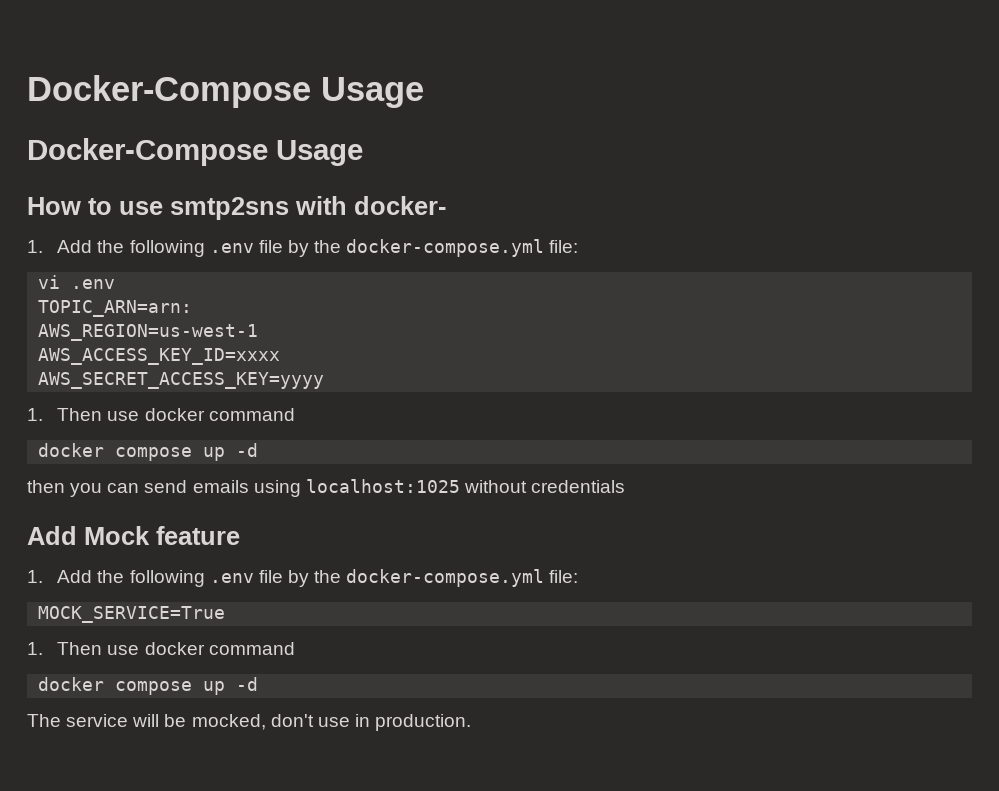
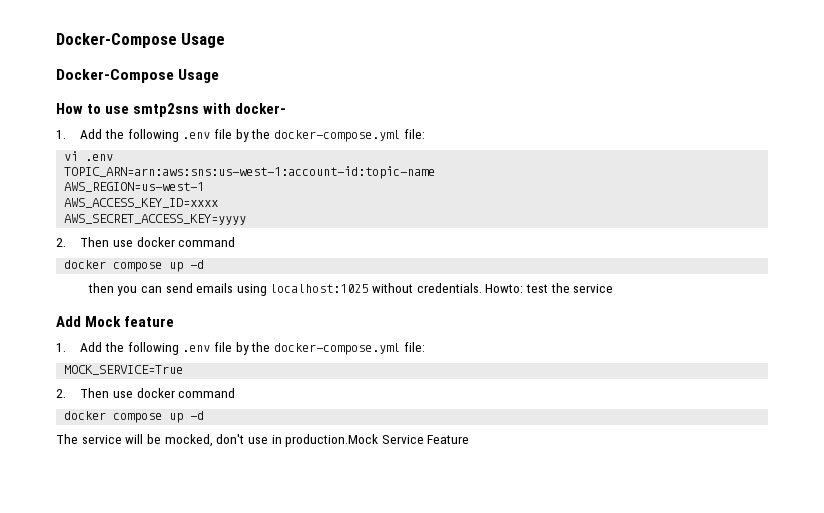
[38,300,193,317] TOPIC_ARN=arn: -> [64,166,436,179] TOPIC_ARN=arn:aws:sns:us-west-1:account-id:topic-name
[27,408,43,421] 1. -> [56,238,66,247] 2.
[531,480,626,493] credentials -> [416,283,614,293] credentials. Howto: test the service
[27,642,43,655] 1. -> [56,389,66,398] 2.
[375,714,472,731] production. -> [285,434,470,447] production.Mock Service Feature

